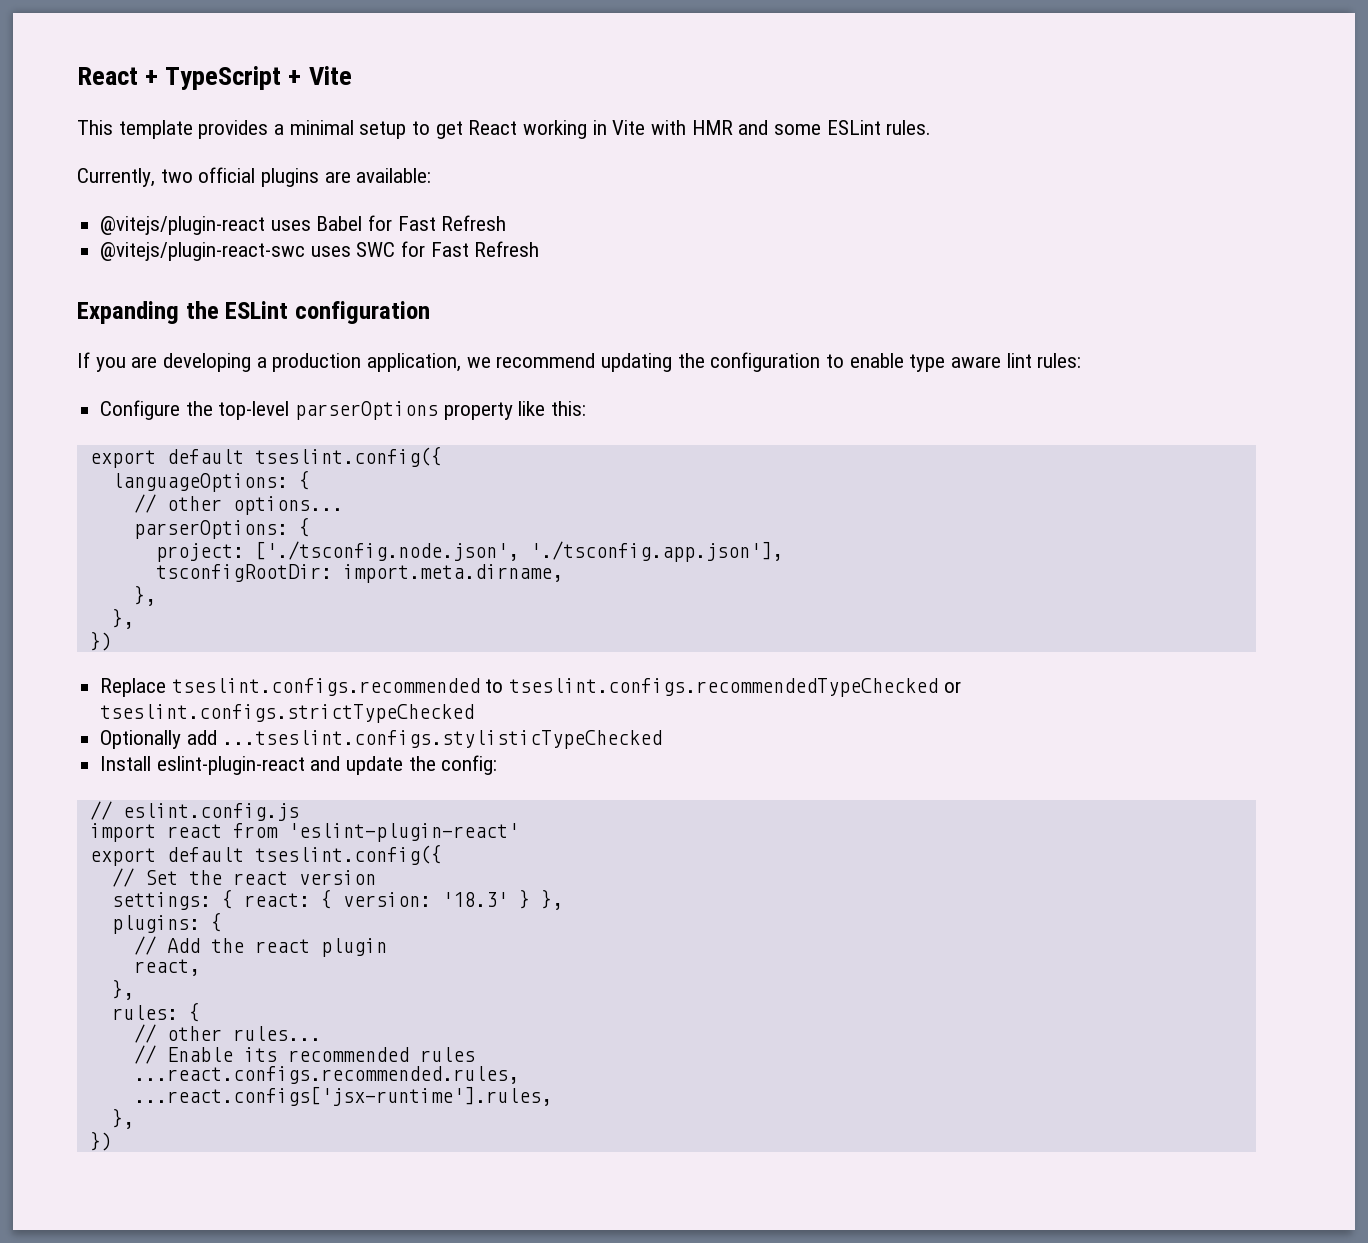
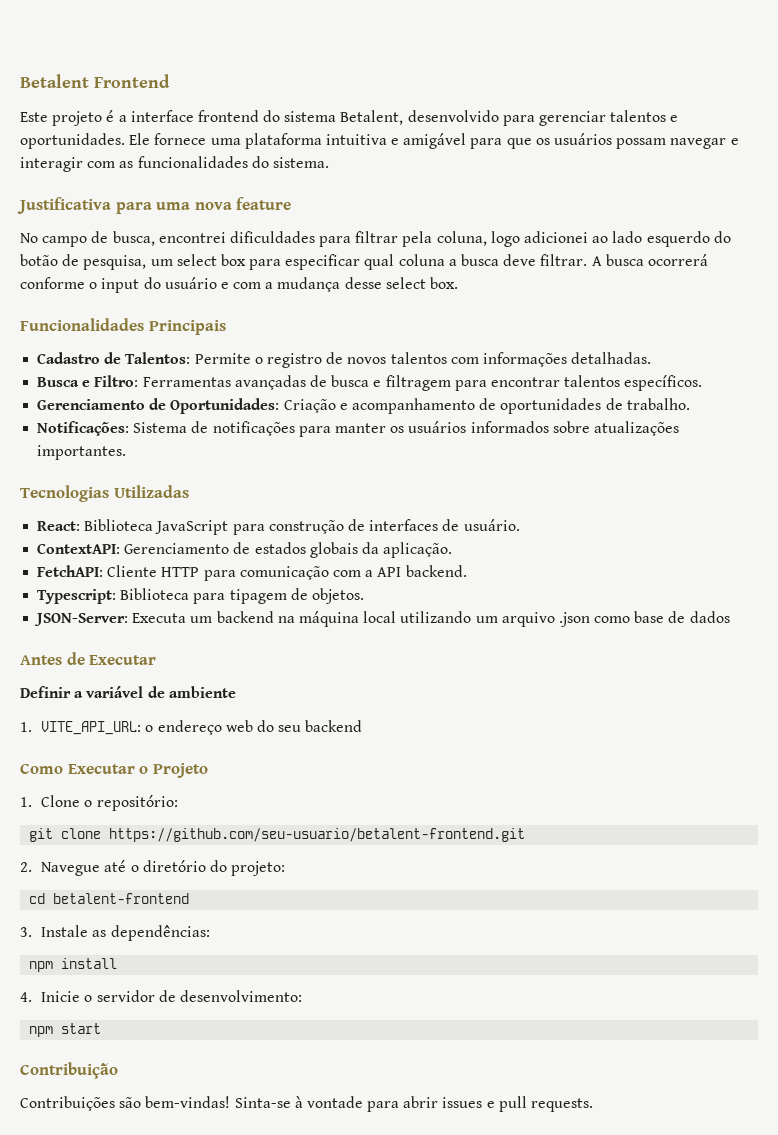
[77,66,352,90] [77,120,932,139] [77,167,432,187] [100,215,507,235] [100,241,540,261] [77,301,430,324] [77,352,1082,372] [100,400,587,420] [89,446,442,468] [111,470,310,492] [133,494,343,515] [133,517,310,539] [155,541,783,562] [155,564,563,583] [133,585,156,606] [111,608,134,629] [89,631,112,651] [100,678,961,697] [100,704,475,723] [100,730,663,749] [100,755,498,775] [89,801,299,821] [89,823,519,842] [89,844,442,866] [111,868,376,887] [111,889,563,910] [111,912,222,934] [133,936,387,957] [133,959,200,976] [111,979,134,1000] [111,1002,200,1022] [133,1024,321,1043] [133,1045,475,1064] [133,1066,519,1084] [133,1086,552,1106] [111,1108,134,1129] [89,1131,112,1151] React + TypeScript + Vite // This template provides a minimal setup to get React working in Vite with HMR and some ESLint rules. // Currently, two official plugins are available: // @vitejs/plugin-react uses Babel for Fast Refresh // @vitejs/plugin-react-swc uses SWC for Fast Refresh // Expanding the ESLint configuration // If you are developing a production application, we recommend updating the configuration to enable type aware lint rules: // Configure the top-level parserOptions property like this: // export default tseslint.config({ // languageOptions: { // // other options... // parserOptions: { // project: ['./tsconfig.node.json', './tsconfig.app.json'], // tsconfigRootDir: import.meta.dirname, // }, // }, // }) // Replace tseslint.configs.recommended to tseslint.configs.recommendedTypeChecked or tseslint.configs.strictTypeChecked // Optionally add ...tseslint.configs.stylisticTypeChecked // Install eslint-plugin-react and update the config: // // eslint.config.js // import react from 'eslint-plugin-react' // export default tseslint.config({ // // Set the react version // settings: { react: { version: '18.3' } }, // plugins: { // // Add the react plugin // react, // }, // rules: { // // other rules... // // Enable its recommended rules // ...react.configs.recommended.rules, // ...react.configs['jsx-runtime'].rules, // }, // }) -> [20,74,170,88] [20,110,679,126] [20,133,739,149] [20,156,329,172] [17,197,292,214] [20,231,731,247] [20,254,708,270] [20,277,459,293] [20,318,226,335] [37,352,652,368] [37,375,703,391] [37,398,690,414] [37,421,679,437] [37,445,127,460] [20,485,189,502] [37,519,520,535] [37,542,453,558] [37,565,467,581] [37,588,364,604] [34,611,730,627] [20,652,157,665] [20,686,236,698] [20,720,363,735] [20,763,208,778] [20,795,178,811] [29,828,526,842] [20,860,286,876] [29,893,190,904] [20,925,210,941] [29,958,118,972] [20,990,302,1002] [29,1023,102,1037] [20,1062,118,1079] [20,1096,594,1112] Betalent Frontend // Este projeto é a interface frontend do sistema Betalent, desenvolvido para gerenciar talentos e oportunidades. Ele fornece uma plataforma intuitiva e amigável para que os usuários possam navegar e interagir com as funcionalidades do sistema. // Justificativa para uma nova feature // No campo de busca, encontrei dificuldades para filtrar pela coluna, logo adicionei ao lado esquerdo do botão de pesquisa, um select box para especificar qual coluna a busca deve filtrar. A busca ocorrerá conforme o input do usuário e com a mudança desse select box. // Funcionalidades Principais // Cadastro de Talentos: Permite o registro de novos talentos com informações detalhadas. // Busca e Filtro: Ferramentas avançadas de busca e filtragem para encontrar talentos específicos. // Gerenciamento de Oportunidades: Criação e acompanhamento de oportunidades de trabalho. // Notificações: Sistema de notificações para manter os usuários informados sobre atualizações importantes. // Tecnologias Utilizadas // React: Biblioteca JavaScript para construção de interfaces de usuário. // ContextAPI: Gerenciamento de estados globais da aplicação. // FetchAPI: Cliente HTTP para comunicação com a API backend. // Typescript: Biblioteca para tipagem de objetos. // JSON-Server: Executa um backend na máquina local utilizando um arquivo .json como base de dados // Antes de Executar // Definir a variável de ambiente // 1. VITE_API_URL: o endereço web do seu backend // Como Executar o Projeto // 1. Clone o repositório: // git clone https://github.com/seu-usuario/betalent-frontend.git // 2. Navegue até o diretório do projeto: // cd betalent-frontend // 3. Instale as dependências: // npm install // 4. Inicie o servidor de desenvolvimento: // npm start // Contribuição // Contribuições são bem-vindas! Sinta-se à vontade para abrir issues e pull requests.

